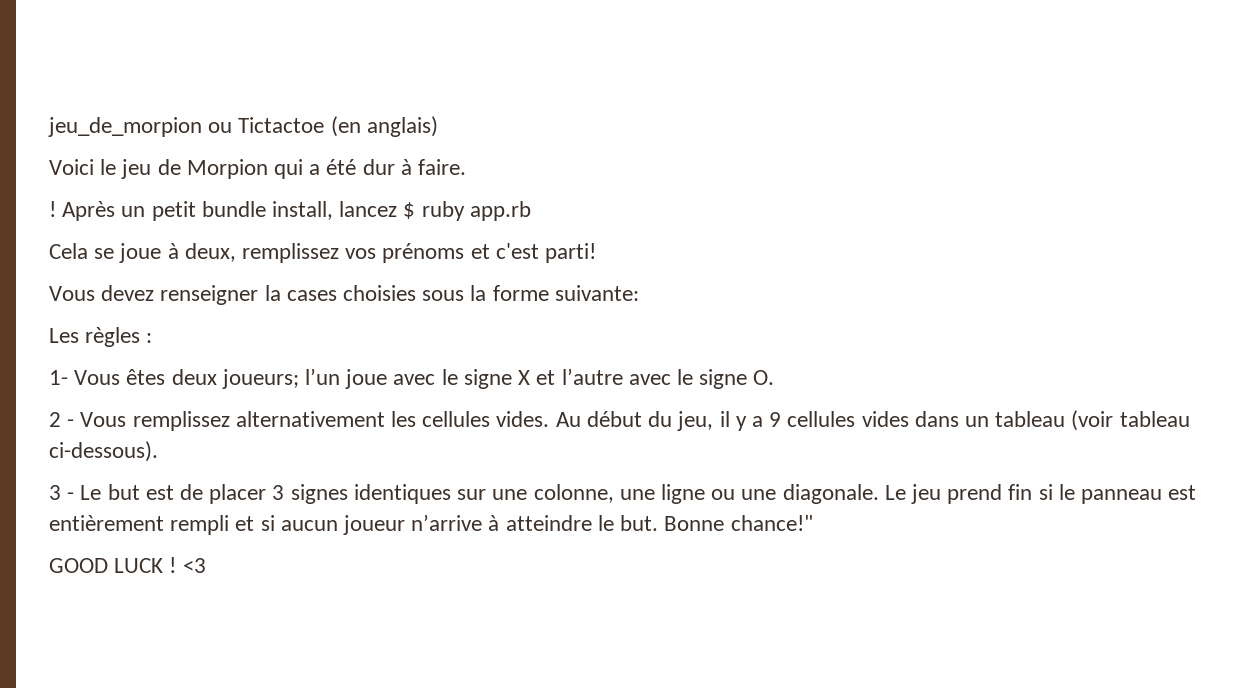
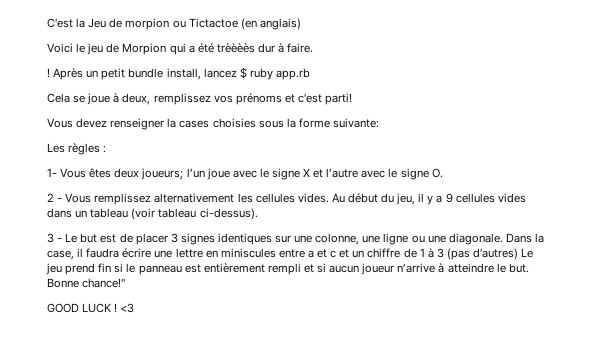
[48,117,202,137] jeu_de_morpion -> [47,18,170,30] C'est la Jeu de morpion
(357, 167) none -> [216,43,255,53] trèèèès
[49,441,158,462] ci-dessous). -> [199,208,258,220] ci-dessus).
(879, 494) none -> [505,233,544,243] [47,248,519,260] Dans la case, il faudra écrire une lettre en miniscules entre a et c et un chiffre de 1 à 3 (pas d'autres)

